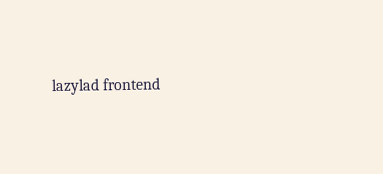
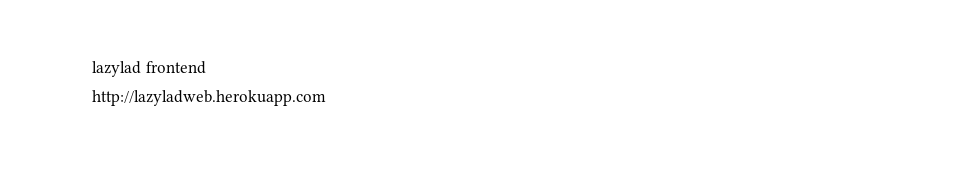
(162, 84) none -> [92,90,326,106] // http://lazyladweb.herokuapp.com

